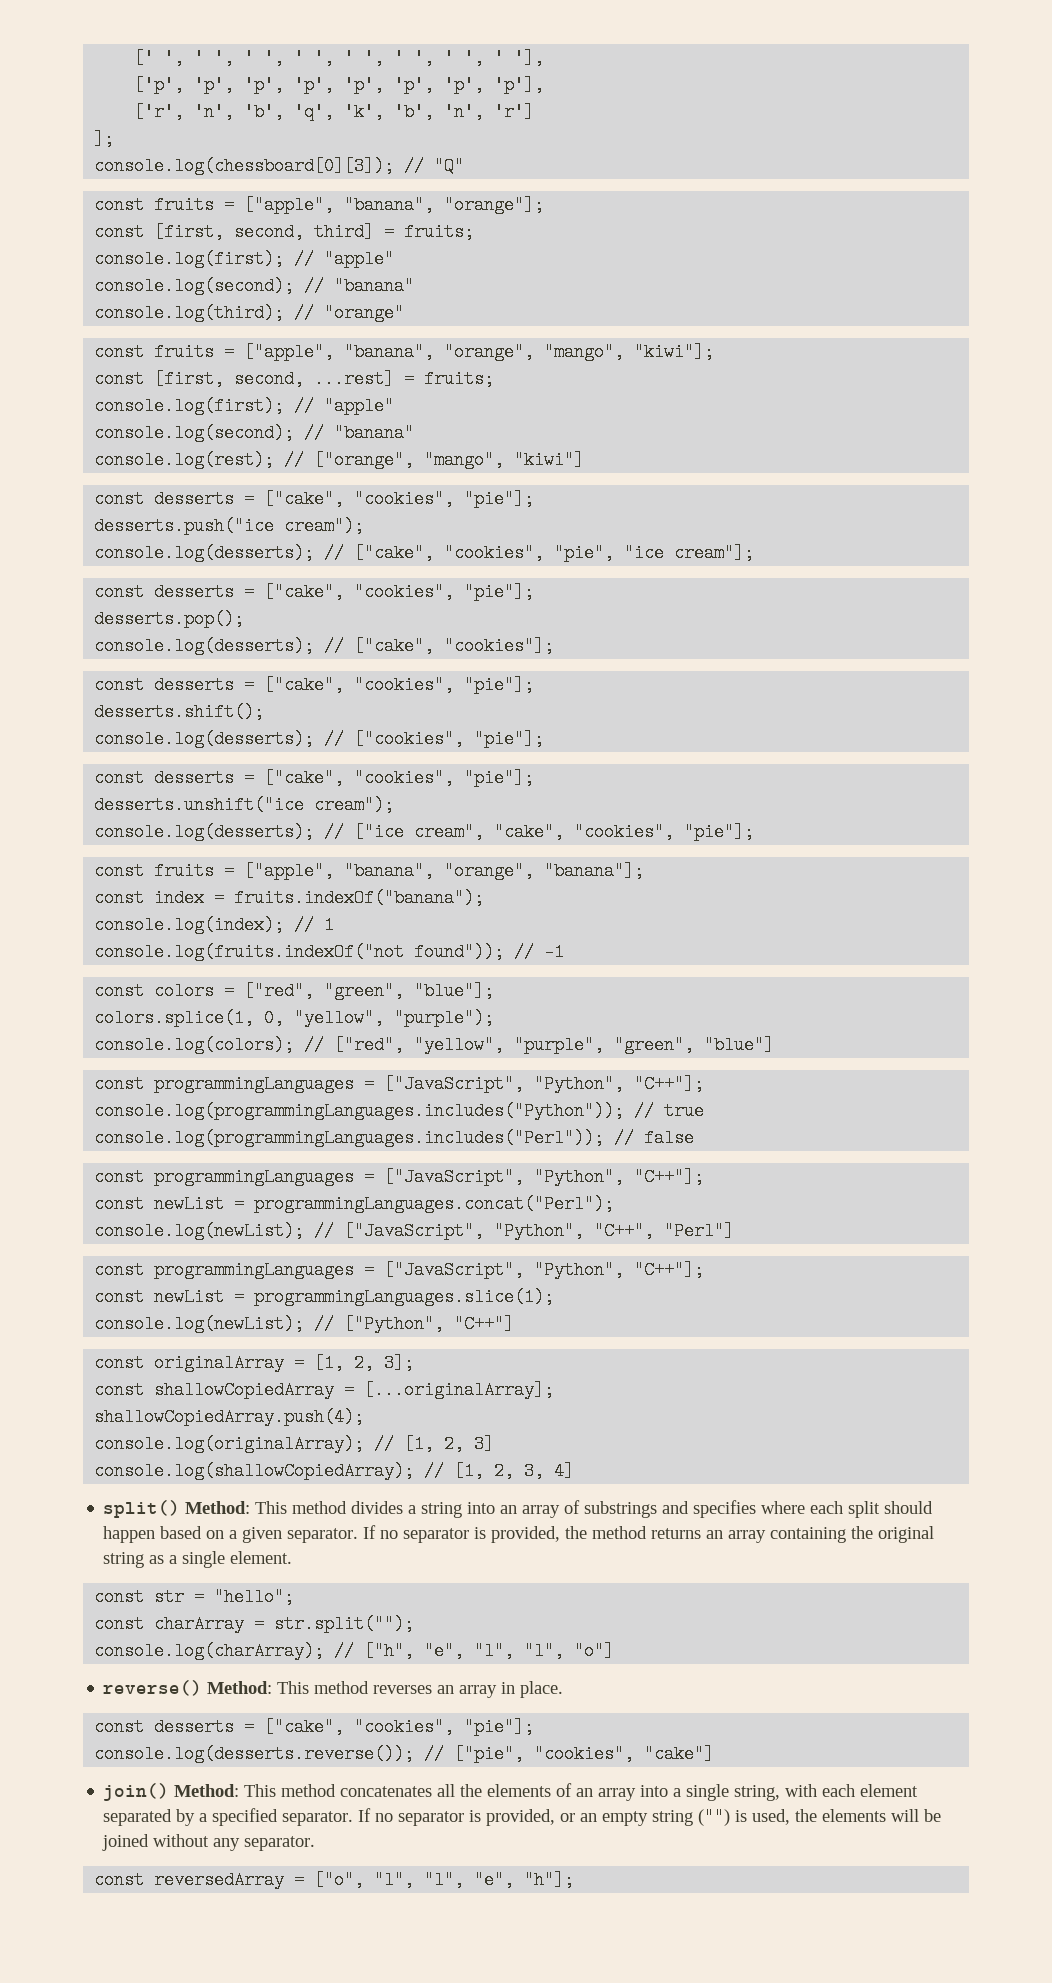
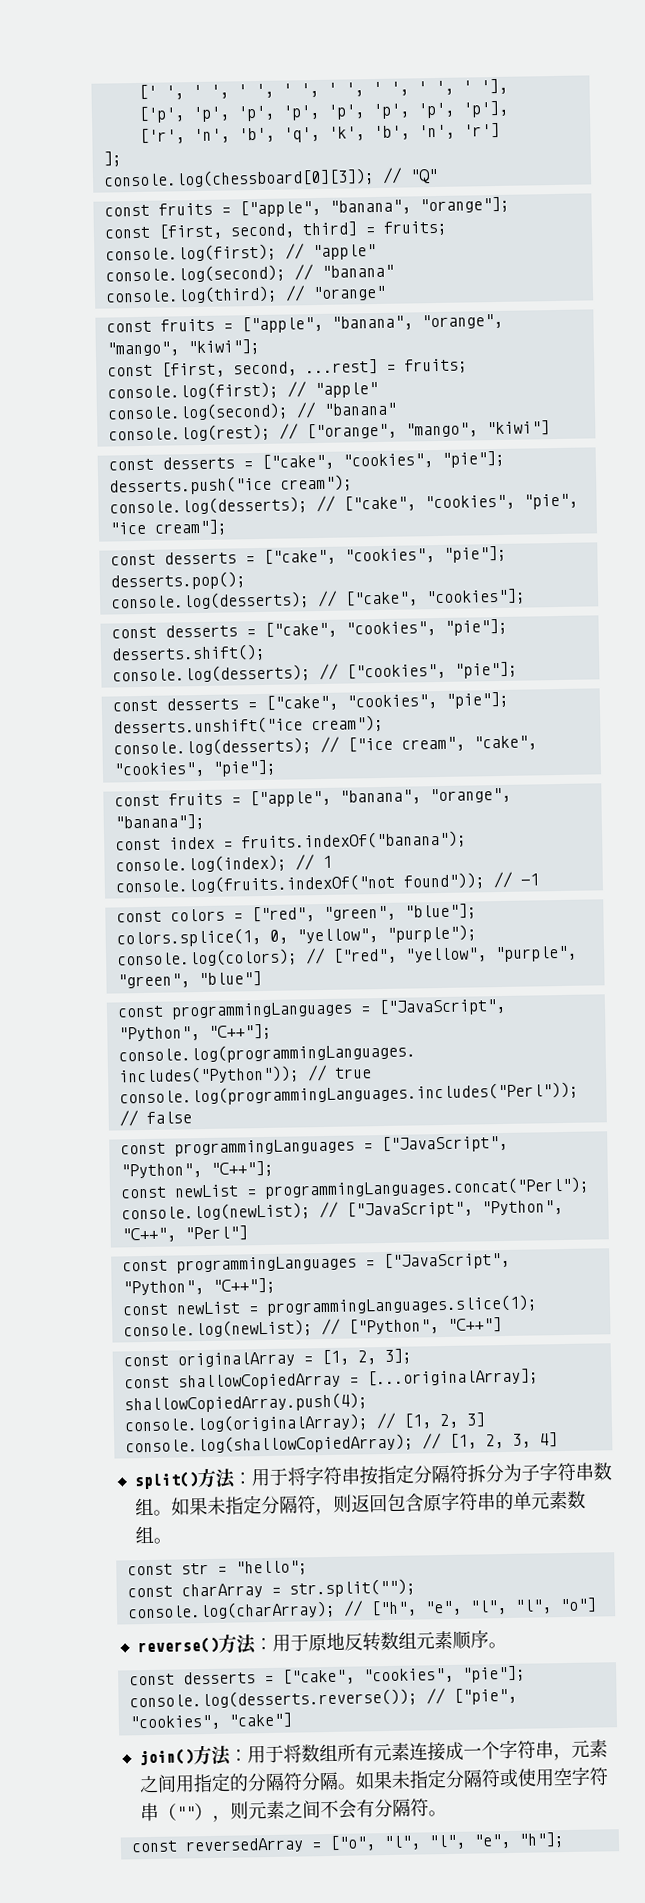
[185,1500,934,1518] [103,1525,935,1543] [103,1551,293,1568] Method: This method divides a string into an array of substrings and specifies where each split should happen based on a given separator. If no separator is provided, the method returns an array containing the original string as a single element. -> [196,1462,612,1489] [134,1490,586,1516] [134,1525,172,1544] 方法：用于将字符串按指定分隔符拆分为子字符串数组。如果未指定分隔符，则返回包含原字符串的单元素数组。
[207,1681,564,1698] Method: This method reverses an array in place. -> [217,1630,507,1655] 方法：用于原地反转数组元素顺序。
[174,1783,919,1801] [103,1808,942,1826] [102,1834,316,1851] Method: This method concatenates all the elements of an array into a single string, with each element separated by a specified separator. If no separator is provided, or an empty string ("") is used, the elements will be joined without any separator. -> [192,1739,608,1766] [138,1766,609,1794] [139,1798,447,1822] 方法：用于将数组所有元素连接成一个字符串，元素之间用指定的分隔符分隔。如果未指定分隔符或使用空字符串（""），则元素之间不会有分隔符。

